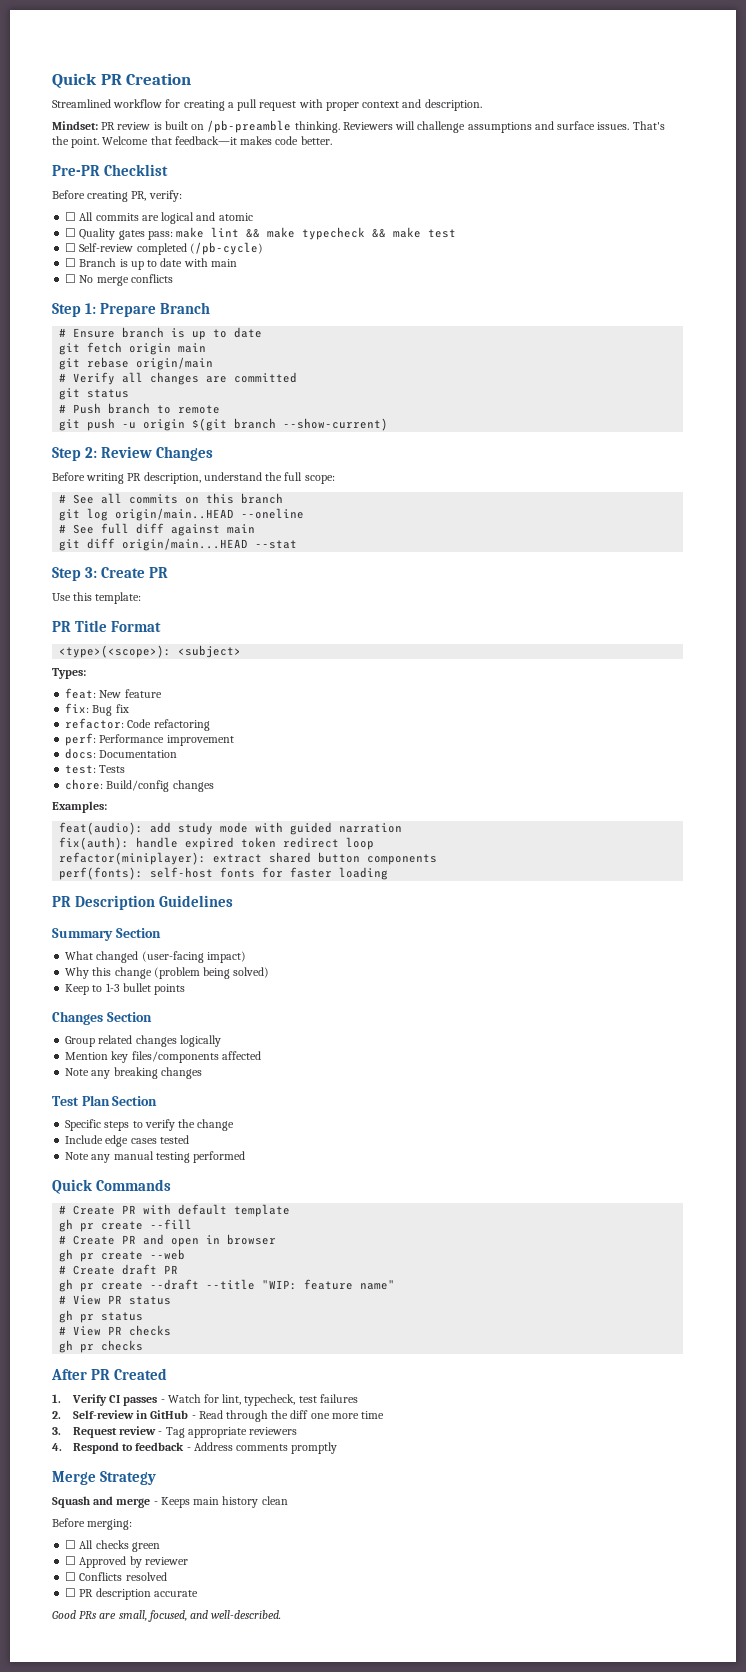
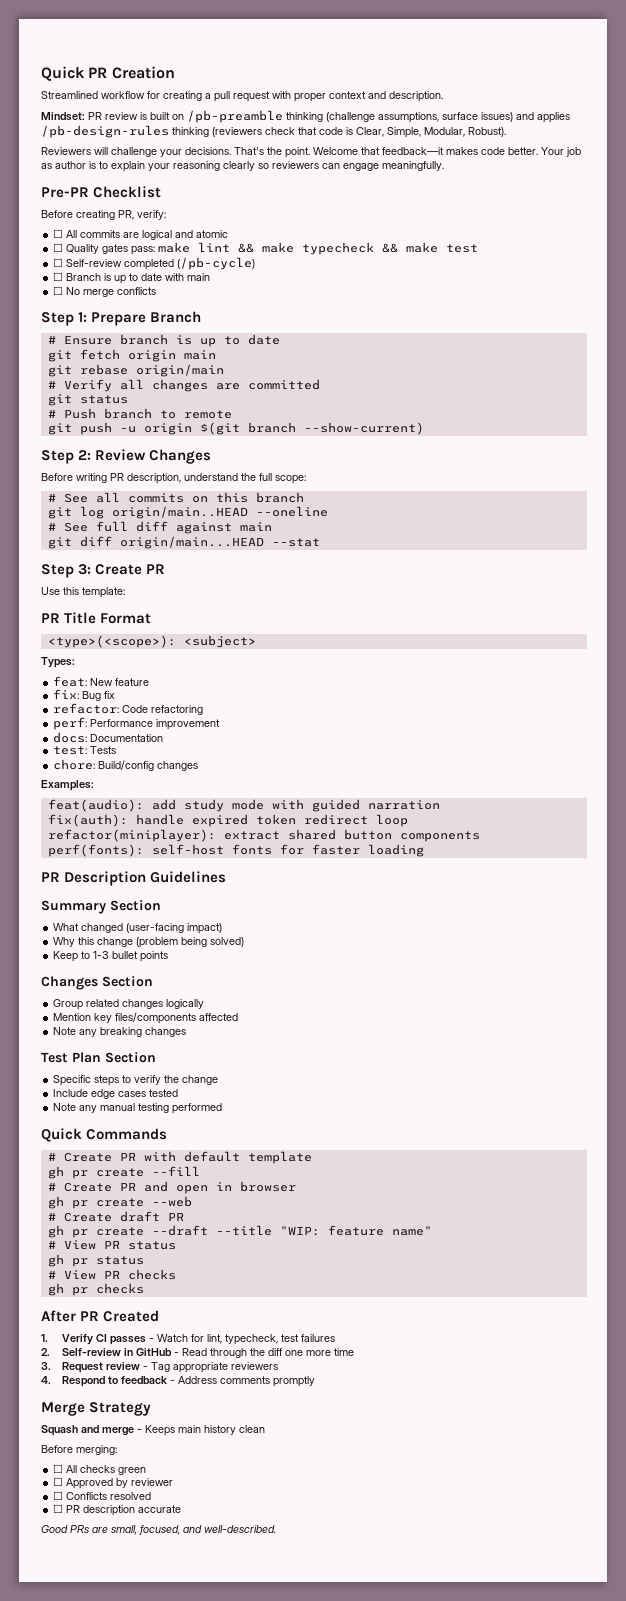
[294,121,630,133] thinking. Reviewers will challenge assumptions and surface issues. -> [286,112,570,123] [41,125,506,138] [41,147,231,157] thinking (challenge assumptions, surface issues) and applies /pb-design-rules thinking (reviewers check that code is Clear, Simple, Modular, Robust). // Reviewers will challenge your decisions.
(332, 140) none -> [541,147,581,157] [41,161,444,172] Your job as author is to explain your reasoning clearly so reviewers can engage meaningfully.

